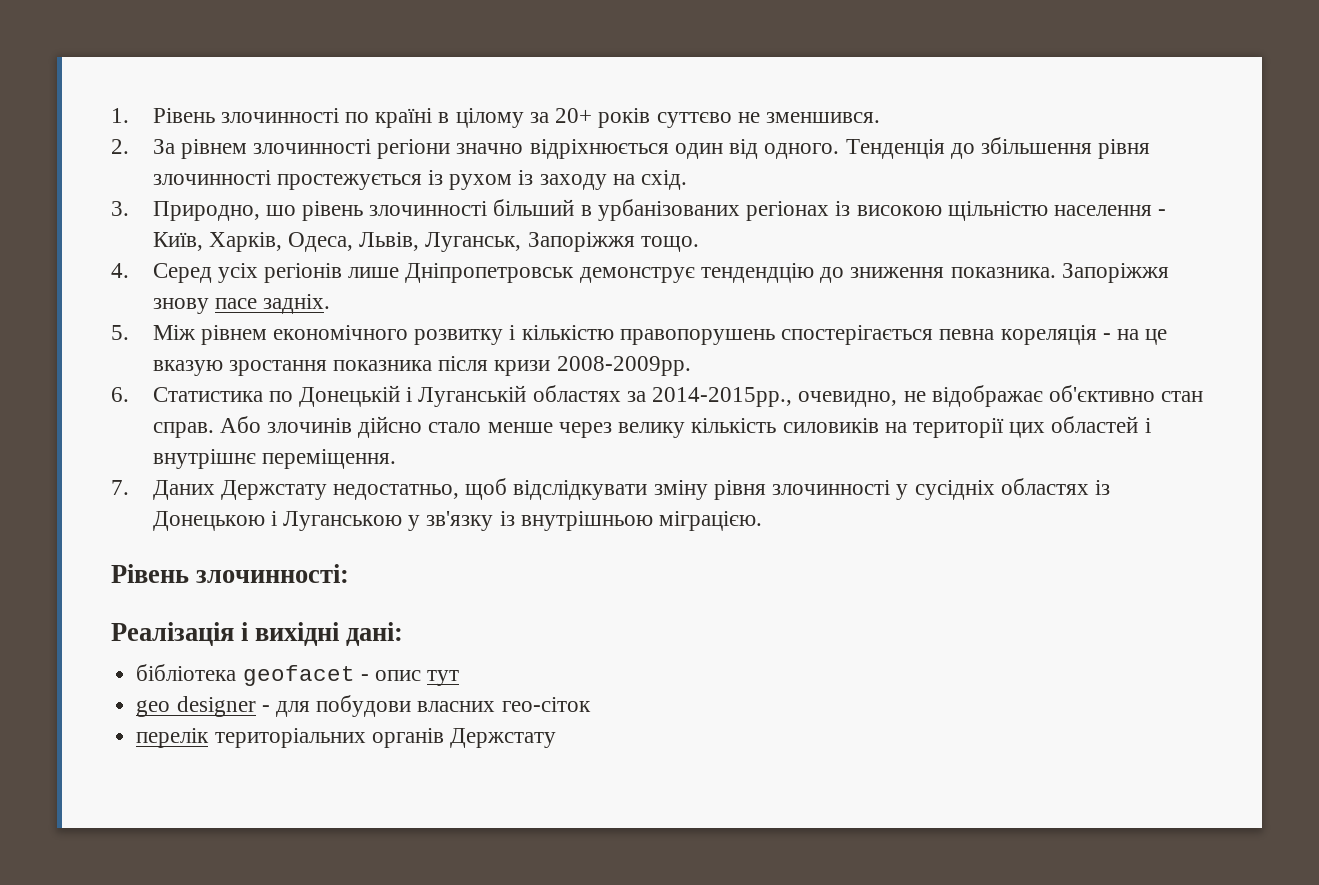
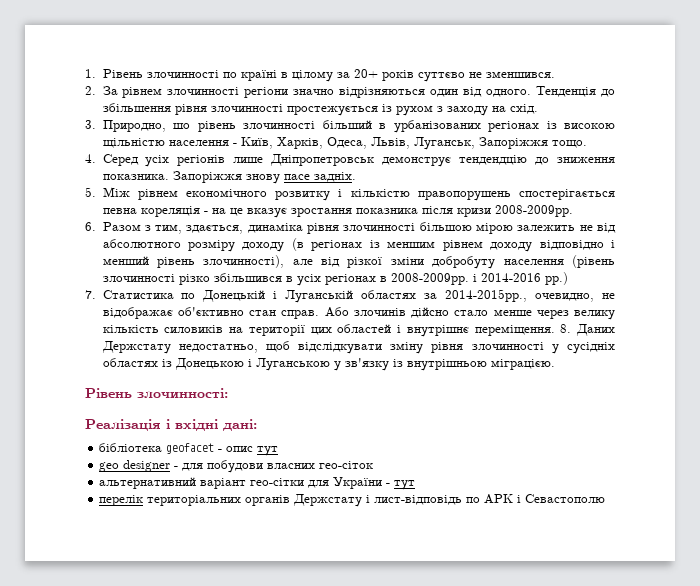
[529,139,669,159] відріхнюється -> [339,87,426,98] відрізняються
[518,170,534,185] із -> [436,106,443,112] з
[152,360,223,376] вказую -> [246,208,287,218] вказує
(129, 394) none -> [102,222,616,234] [102,238,615,252] [102,255,616,269] [102,272,568,286] [85,290,96,299] Разом з тим, здається, динаміка рівня злочинності більшою мірою залежить не від абсолютного розміру доходу (в регіонах із меншим рівнем доходу відповідно і менший рівень злочинності), але від різкої зміни добробуту населення (рівень злочинності різко збільшився в усіх регіонах в 2008-2009рр. і 2014-2016 рр.) // 7.
[111,480,129,495] // 7. -> [560,324,572,333] 8.
[255,622,340,646] вихідні -> [175,419,218,431] вхідні
[136,728,556,748] перелік територіальних органів Держстату -> [99,477,416,490] [99,494,606,507] альтернативний варіант гео-сітки для України - тут // перелік територіальних органів Держстату і лист-відповідь по АРК і Севастополю

